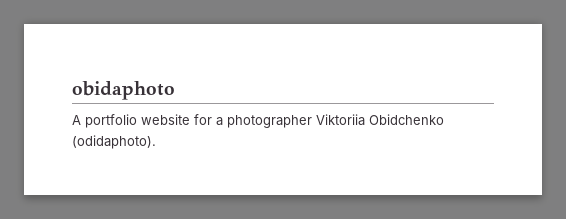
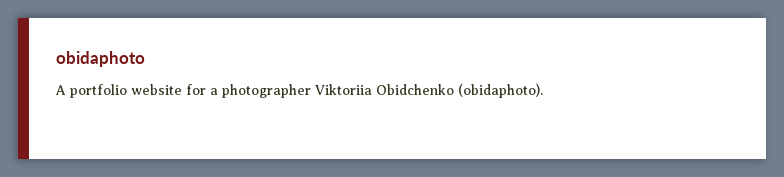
[72,135,156,149] (odidaphoto). -> [458,83,543,98] (obidaphoto).

